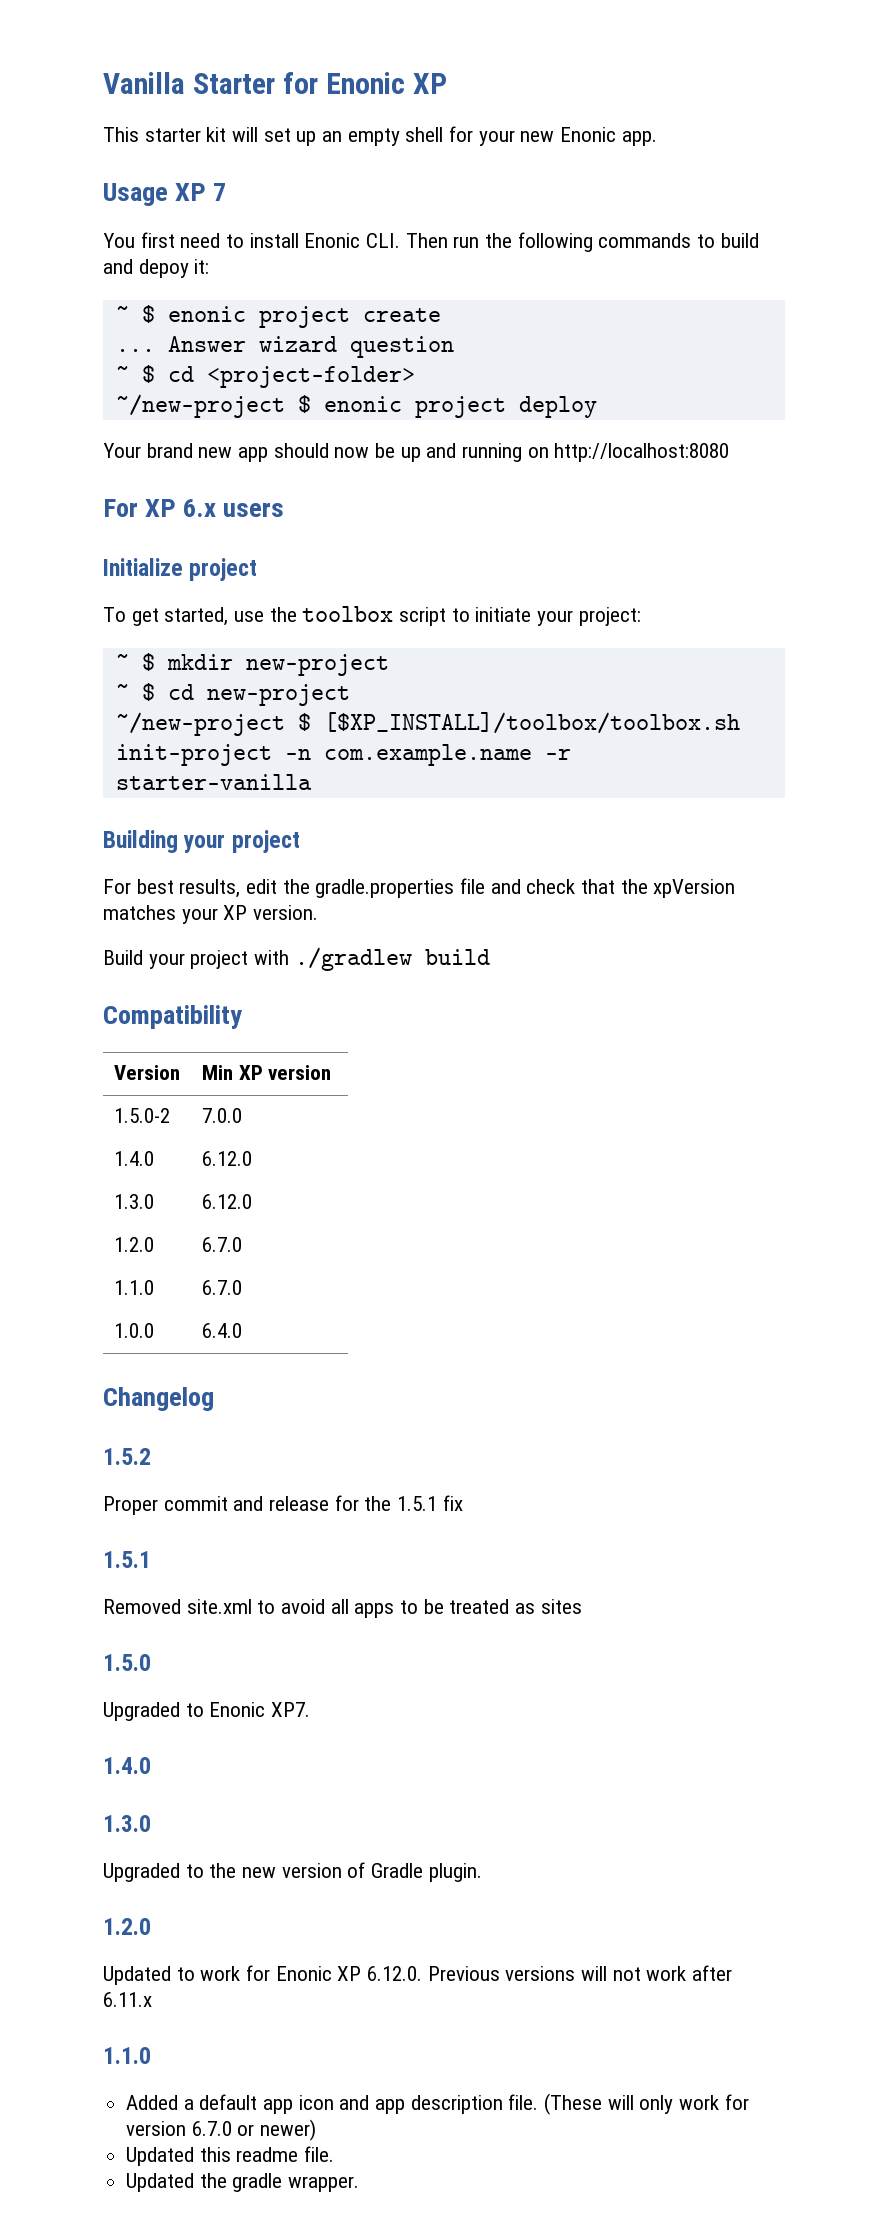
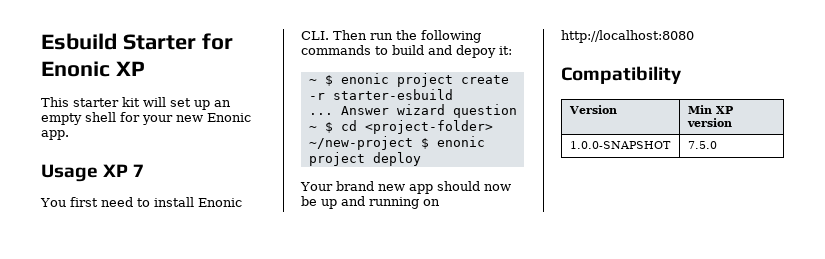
[103,72,185,94] Vanilla -> [41,33,117,50] Esbuild
(441, 315) none -> [308,89,453,100] -r starter-esbuild
[103,499,285,517] [103,558,258,581] [103,606,641,626] [115,653,389,676] [115,683,350,706] [115,712,740,736] [115,744,571,766] [115,774,312,790] [103,830,300,853] [103,878,736,898] [103,905,319,924] [103,947,490,971] // For XP 6.x users // Initialize project // To get started, use the toolbox script to initiate your project: // ~ $ mkdir new-project // ~ $ cd new-project // ~/new-project $ [$XP_INSTALL]/toolbox/toolbox.sh init-project -n com.example.name -r starter-vanilla // Building your project // For best results, edit the gradle.properties file and check that the xpVersion matches your XP version. // Build your project with ./gradlew build -> (694, 36) none
[113,1108,170,1123] [201,1108,242,1123] [113,1151,154,1166] [201,1151,252,1166] [113,1194,154,1209] [201,1194,252,1209] [113,1237,154,1252] [201,1237,242,1252] [113,1280,154,1295] [201,1280,242,1295] [113,1323,154,1338] [201,1323,242,1338] [103,1387,214,1411] [103,1448,151,1465] [103,1495,463,1515] [103,1551,151,1568] [103,1599,582,1618] [103,1654,151,1671] [103,1702,311,1721] [103,1757,151,1774] [103,1815,151,1832] [103,1862,482,1882] [103,1918,151,1935] [103,1965,733,1985] [103,1992,152,2007] [103,2047,151,2064] [126,2093,749,2115] [126,2119,317,2141] [126,2146,335,2166] [126,2173,360,2192] 1.5.0-2 | 7.0.0 // 1.4.0 | 6.12.0 // 1.3.0 | 6.12.0 // 1.2.0 | 6.7.0 // 1.1.0 | 6.7.0 // 1.0.0 | 6.4.0 // Changelog // 1.5.2 // Proper commit and release for the 1.5.1 fix // 1.5.1 // Removed site.xml to avoid all apps to be treated as sites // 1.5.0 // Upgraded to Enonic XP7. // 1.4.0 // 1.3.0 // Upgraded to the new version of Gradle plugin. // 1.2.0 // Updated to work for Enonic XP 6.12.0. Previous versions will not work after 6.11.x // 1.1.0 // Added a default app icon and app description file. (These will only work for version 6.7.0 or newer) // Updated this readme file. // Updated the gradle wrapper. -> [569,141,671,149] [687,141,717,149] 1.0.0-SNAPSHOT | 7.5.0

